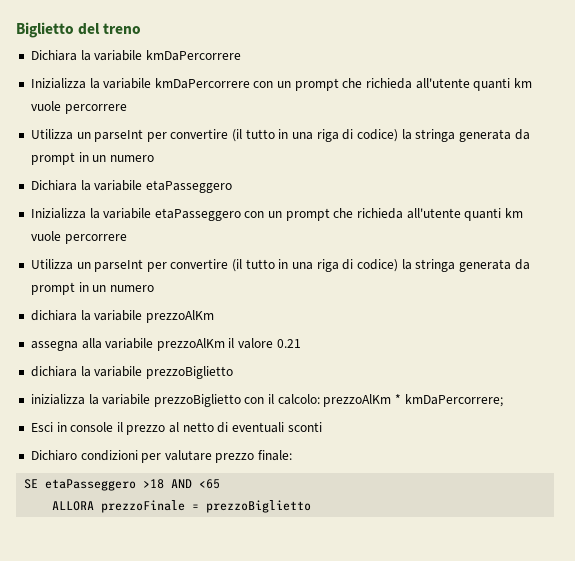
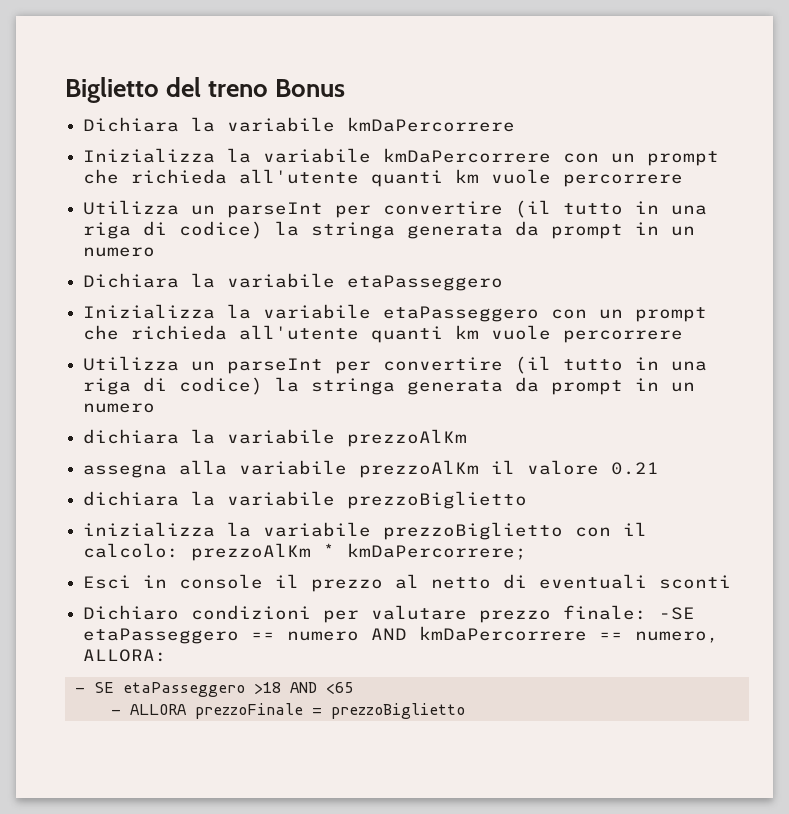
(142, 28) none -> [275,79,346,97] Bonus
(293, 455) // -> [659,607,696,620] [83,626,720,644] [83,649,168,662] [74,687,85,693] -SE etaPasseggero == numero AND kmDaPercorrere == numero, ALLORA: // -
(221, 484) none -> [110,709,121,715] -

